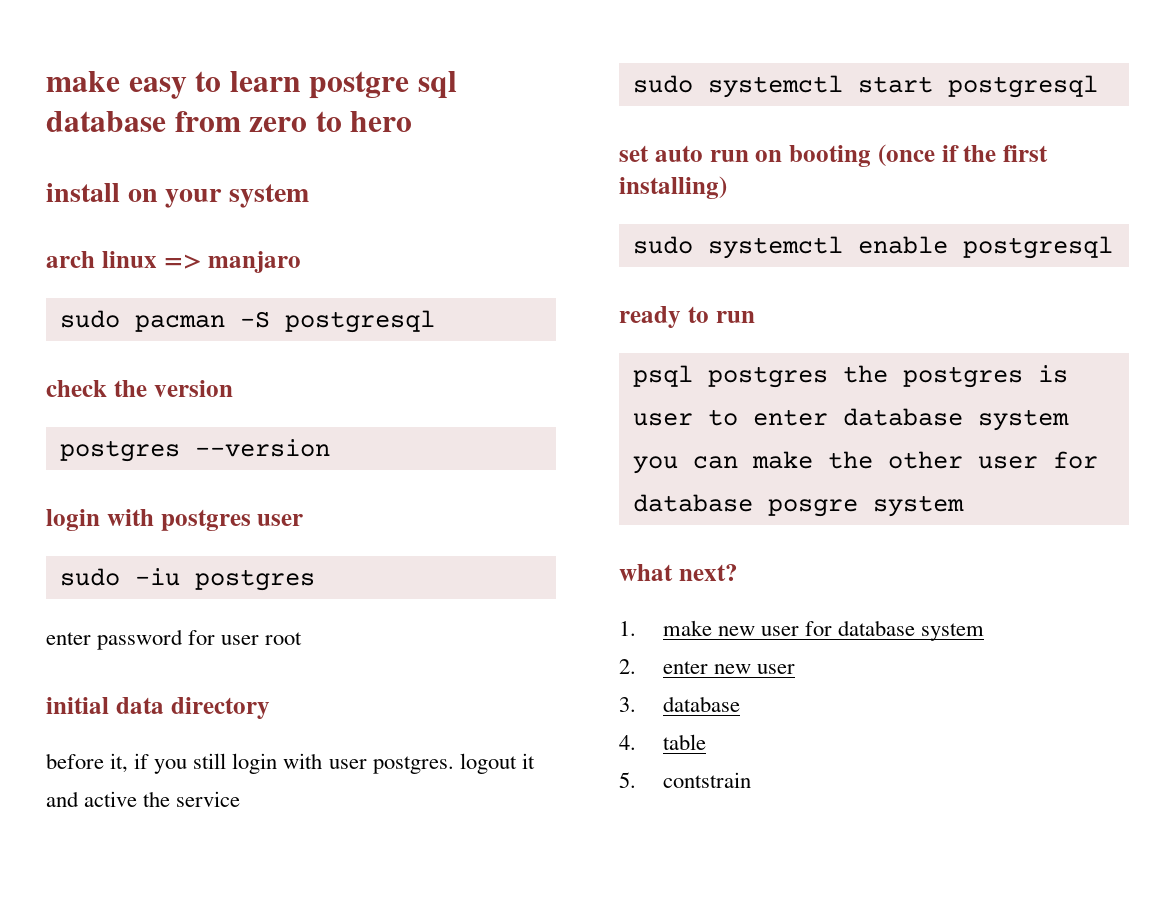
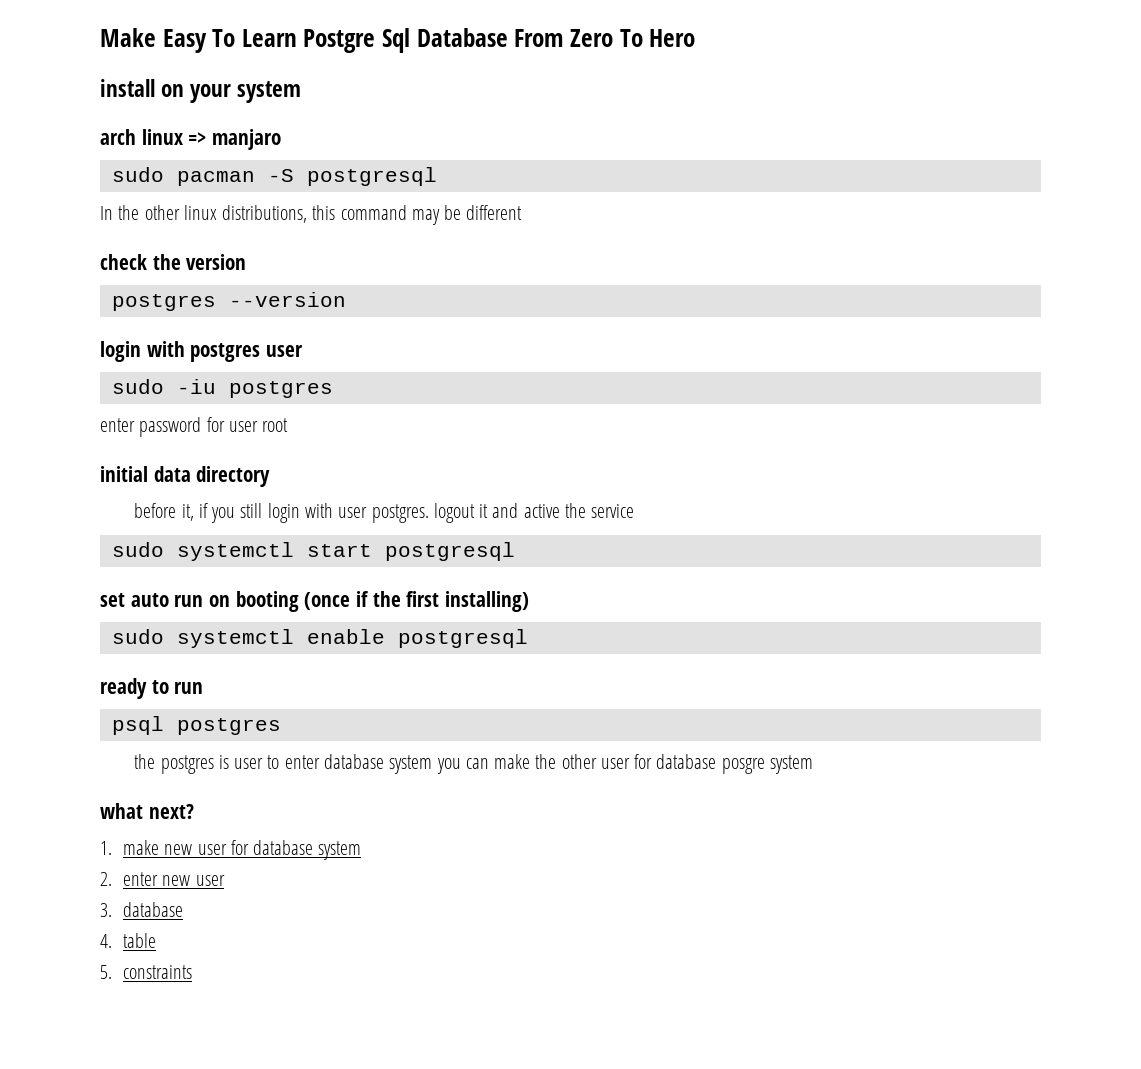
[46,71,457,99] [46,111,413,132] make easy to learn postgre sql database from zero to hero -> [100,28,696,53] Make Easy To Learn Postgre Sql Database From Zero To Hero
(435, 321) none -> [100,205,523,225] // In the other linux distributions, this command may be different
(828, 377) none -> (281, 726) //
[662,772,751,788] contstrain -> [123,965,193,979] constraints

